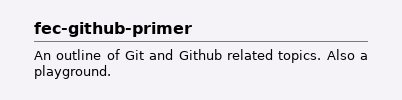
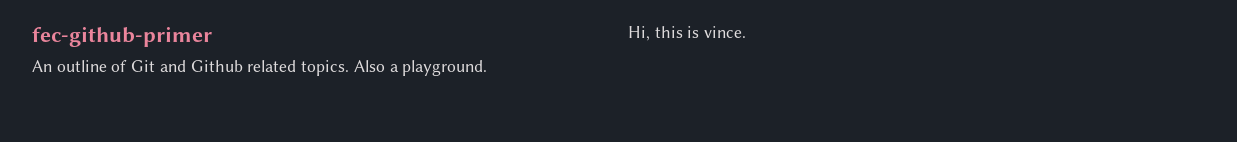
(111, 72) none -> [628,26,747,41] // Hi, this is vince.

